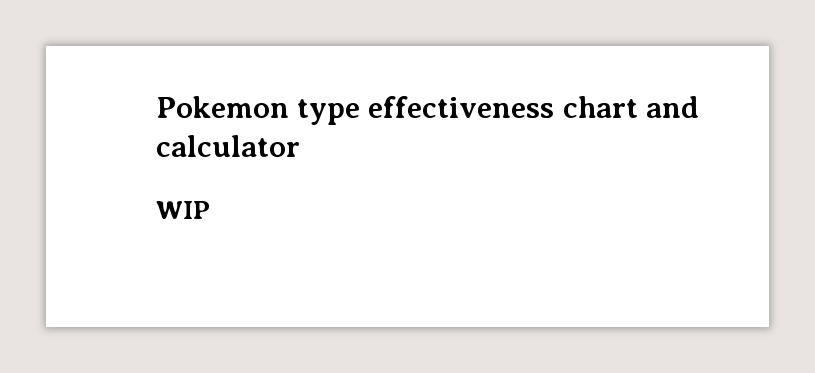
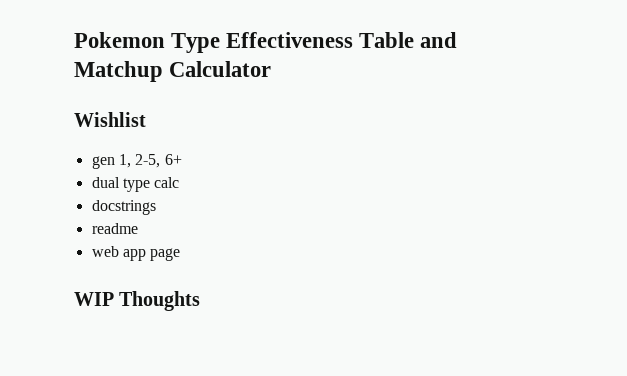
[297,96,699,125] [156,135,300,157] type effectiveness chart and calculator -> [171,32,458,53] [74,61,272,82] [74,112,146,127] [91,154,182,169] [91,177,180,192] [91,200,156,215] [91,223,138,234] [91,246,181,261] Type Effectiveness Table and Matchup Calculator // Wishlist // gen 1, 2-5, 6+ // dual type calc // docstrings // readme // web app page
(210, 210) none -> [119,291,201,311] Thoughts

